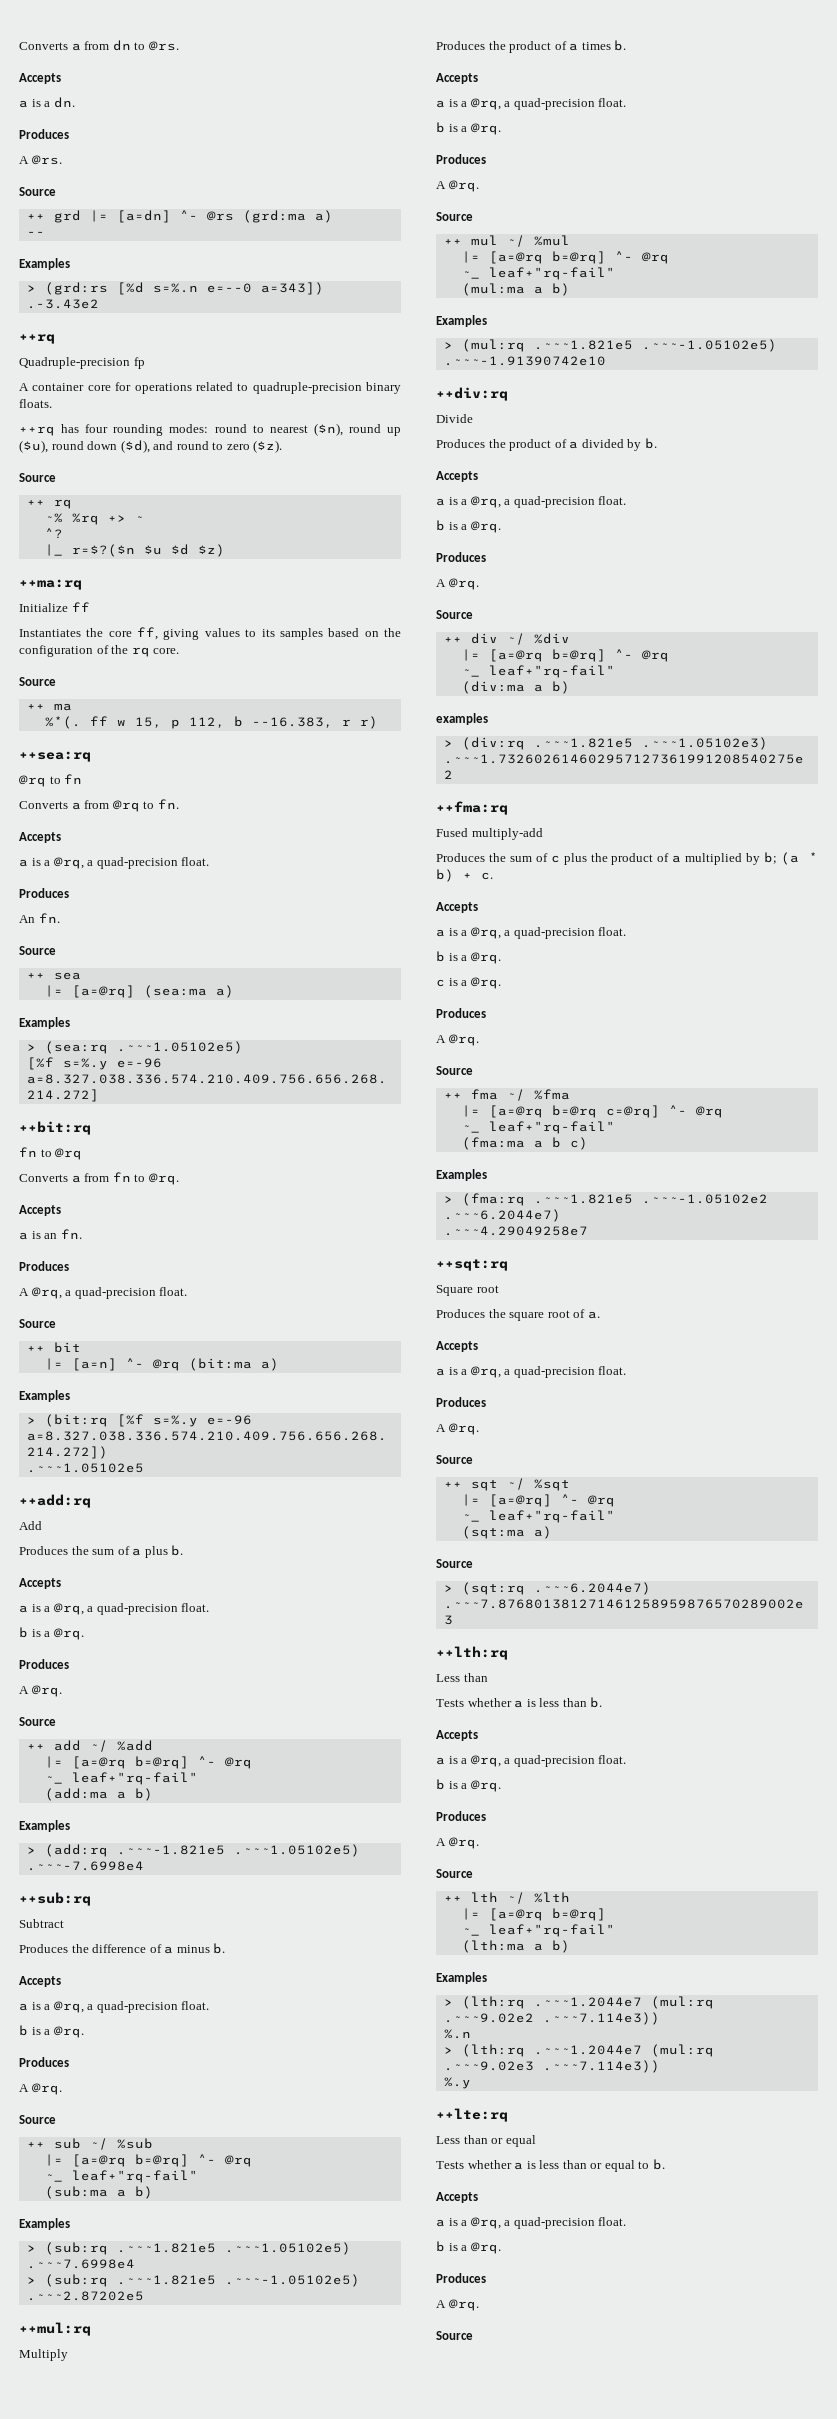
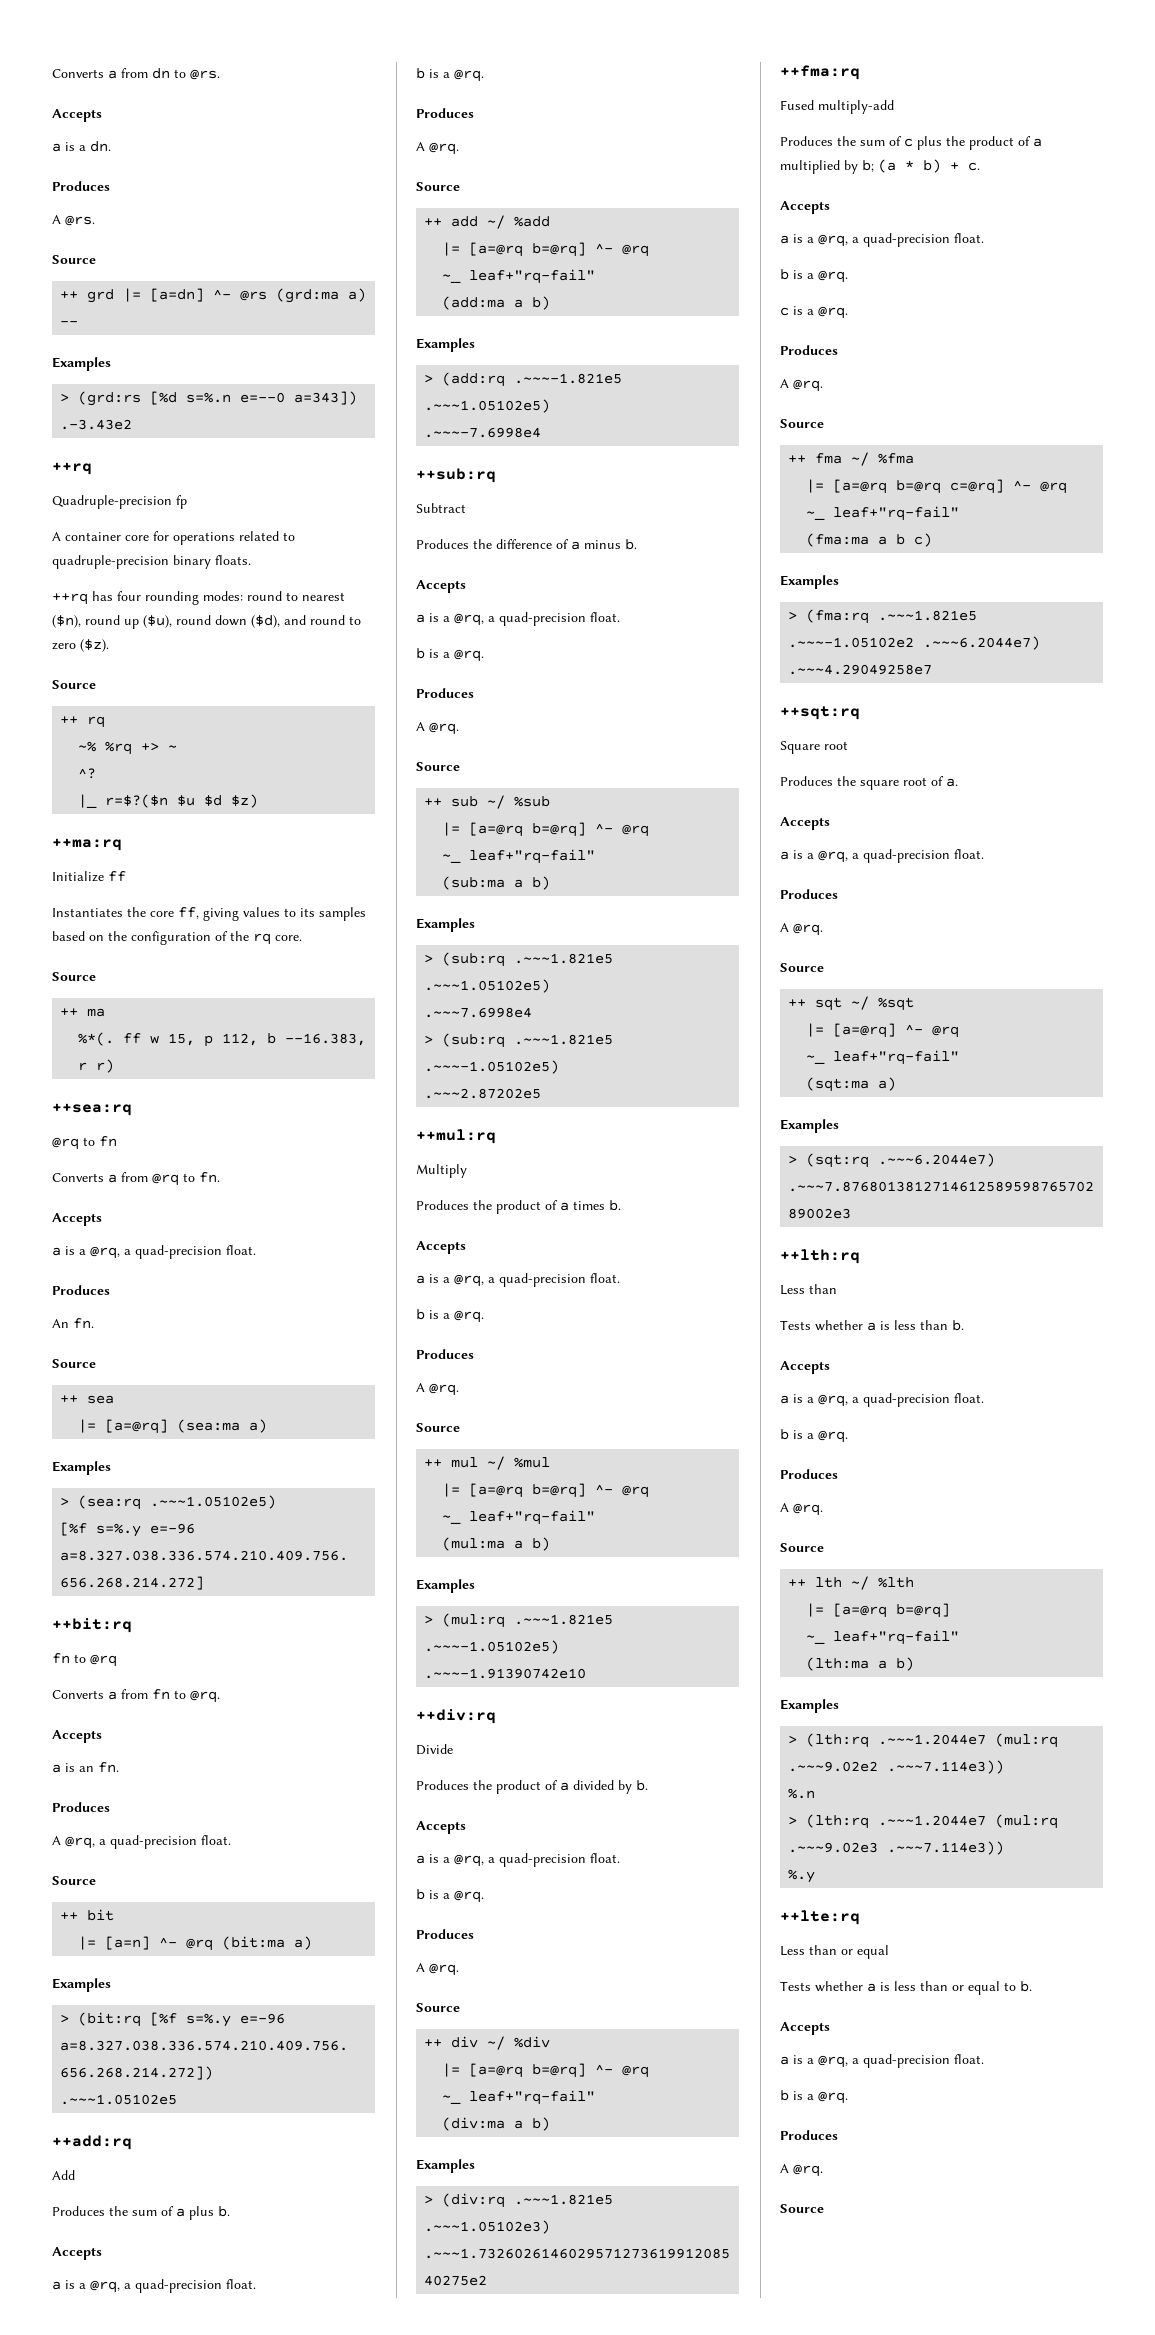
[436,713,488,725] examples -> [416,2159,475,2173] Examples
[436,1559,473,1568] Source -> [780,1119,839,1133] Examples

